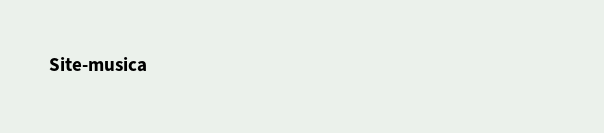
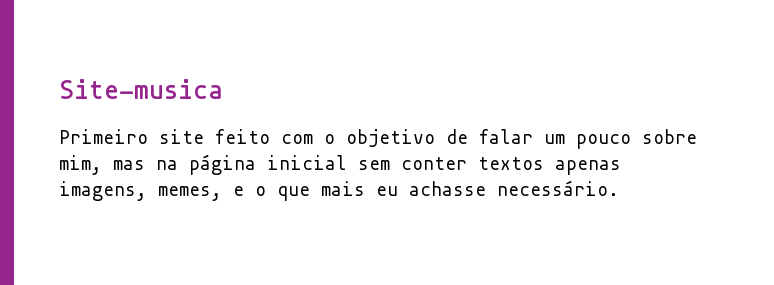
(147, 64) none -> [59,129,697,149] [59,154,621,175] [59,180,619,201] // Primeiro site feito com o objetivo de falar um pouco sobre mim, mas na página inicial sem conter textos apenas imagens, memes, e o que mais eu achasse necessário.

